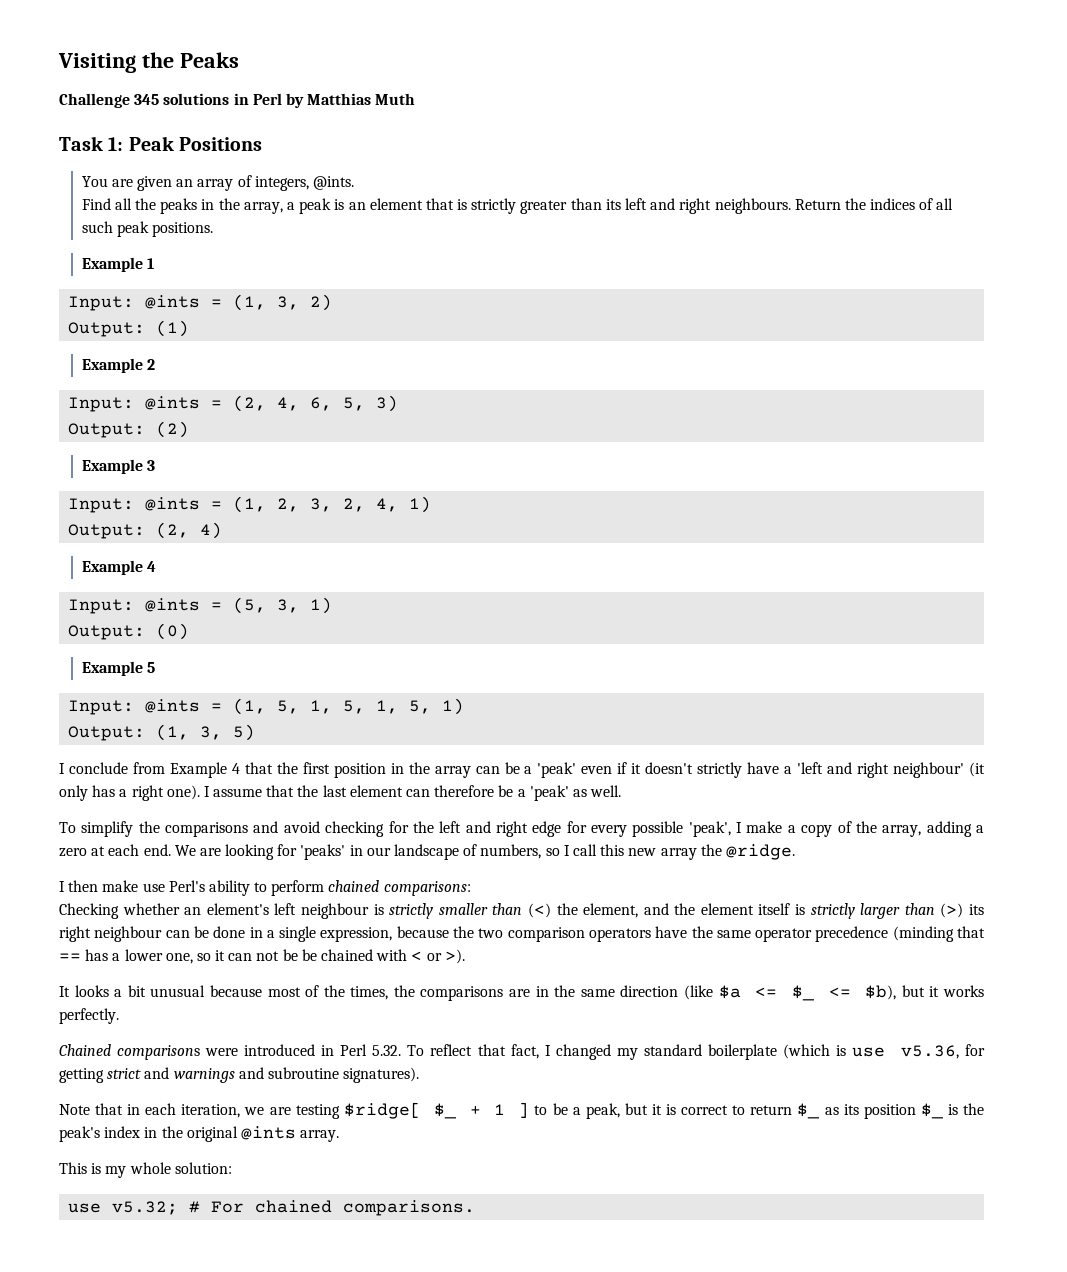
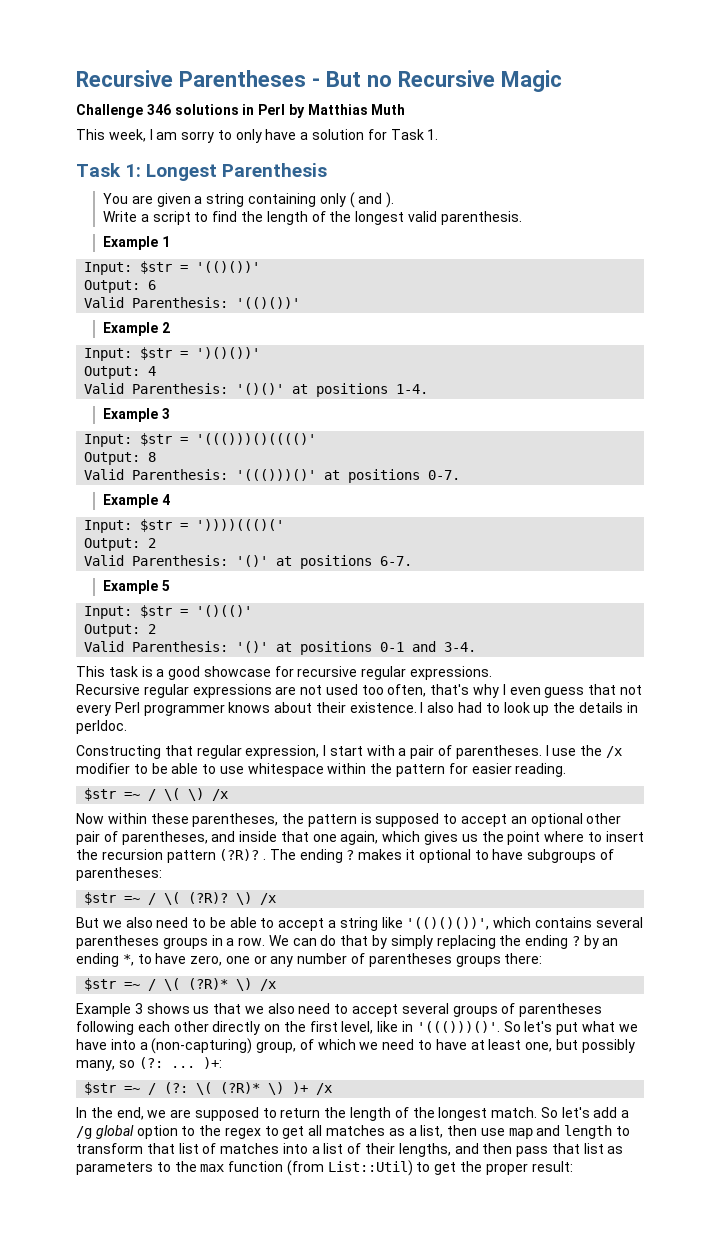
[58,52,239,73] Visiting the Peaks -> [76,70,562,92] Recursive Parentheses - But no Recursive Magic
[134,94,160,105] 345 -> [146,104,171,115] 346
(416, 99) none -> [76,129,439,143] // This week, I am sorry to only have a solution for Task 1.
[128,136,262,151] Peak Positions -> [146,163,328,181] Longest Parenthesis
[176,175,354,191] [81,198,954,214] [81,221,214,237] [81,257,154,272] [68,294,333,311] [68,320,190,337] [81,358,155,373] [68,395,399,412] [68,421,190,438] [81,459,155,474] [68,496,432,513] [68,522,223,539] [81,560,156,575] [68,597,333,614] [68,623,190,640] [81,661,155,676] [68,698,465,715] [68,724,256,741] [59,762,985,778] [59,785,622,801] [59,821,985,837] [59,844,795,860] [59,880,471,896] [59,903,985,919] [59,926,985,942] [59,949,465,964] [59,985,985,1001] [59,1008,119,1024] [59,1044,986,1060] [59,1067,420,1083] [59,1102,985,1119] [59,1126,340,1142] [59,1162,232,1178] [68,1200,476,1216] an array of integers, @ints. // Find all the peaks in the array, a peak is an element that is strictly greater than its left and right neighbours. Return the indices of all such peak positions. // Example 1 // Input: @ints = (1, 3, 2) // Output: (1) // Example 2 // Input: @ints = (2, 4, 6, 5, 3) // Output: (2) // Example 3 // Input: @ints = (1, 2, 3, 2, 4, 1) // Output: (2, 4) // Example 4 // Input: @ints = (5, 3, 1) // Output: (0) // Example 5 // Input: @ints = (1, 5, 1, 5, 1, 5, 1) // Output: (1, 3, 5) // I conclude from Example 4 that the first position in the array can be a 'peak' even if it doesn't strictly have a 'left and right neighbour' (it only has a right one). I assume that the last element can therefore be a 'peak' as well. // To simplify the comparisons and avoid checking for the left and right edge for every possible 'peak', I make a copy of the array, adding a zero at each end. We are looking for 'peaks' in our landscape of numbers, so I call this new array the @ridge. // I then make use Perl's ability to perform chained comparisons: // Checking whether an element's left neighbour is strictly smaller than (<) the element, and the element itself is strictly larger than (>) its right neighbour can be done in a single expression, because the two comparison operators have the same operator precedence (minding that == has a lower one, so it can not be be chained with < or >). // It looks a bit unusual because most of the times, the comparisons are in the same direction (like $a <= $_ <= $b), but it works perfectly. // Chained comparisons were introduced in Perl 5.32. To reflect that fact, I changed my standard boilerplate (which is use v5.36, for getting strict and warnings and subroutine signatures). // Note that in each iteration, we are testing $ridge[ $_ + 1 ] to be a peak, but it is correct to return $_ as its position $_ is the peak's index in the original @ints array. // This is my whole solution: // use v5.32; # For chained comparisons. -> [194,192,395,208] [103,211,522,225] [103,236,170,250] [84,261,261,275] [84,280,157,293] [84,297,301,309] [103,322,170,336] [84,347,261,361] [84,366,157,379] [84,383,429,397] [103,408,170,422] [84,433,317,447] [84,452,157,465] [84,469,461,483] [103,494,170,508] [84,519,285,533] [84,538,157,551] [84,555,413,569] [103,580,170,594] [84,605,253,619] [84,624,157,637] [84,641,477,655] [76,666,493,680] [76,684,642,698] [76,702,638,716] [76,720,127,734] [76,745,622,759] [76,763,567,777] [84,788,229,801] [76,813,622,827] [76,831,644,845] [76,849,614,863] [76,867,162,881] [84,892,277,905] [76,917,643,931] [76,935,619,949] [76,953,543,967] [84,978,277,991] [76,1003,603,1017] [76,1021,638,1035] [76,1038,635,1054] [76,1057,222,1071] [84,1082,333,1095] [76,1107,630,1121] [76,1125,631,1139] [76,1143,624,1157] [76,1160,573,1176] a string containing only ( and ). // Write a script to find the length of the longest valid parenthesis. // Example 1 // Input: $str = '(()())' // Output: 6 // Valid Parenthesis: '(()())' // Example 2 // Input: $str = ')()())' // Output: 4 // Valid Parenthesis: '()()' at positions 1-4. // Example 3 // Input: $str = '((()))()(((()' // Output: 8 // Valid Parenthesis: '((()))()' at positions 0-7. // Example 4 // Input: $str = '))))((()(' // Output: 2 // Valid Parenthesis: '()' at positions 6-7. // Example 5 // Input: $str = '()(()' // Output: 2 // Valid Parenthesis: '()' at positions 0-1 and 3-4. // This task is a good showcase for recursive regular expressions. // Recursive regular expressions are not used too often, that's why I even guess that not every Perl programmer knows about their existence. I also had to look up the details in perldoc. // Constructing that regular expression, I start with a pair of parentheses. I use the /x modifier to be able to use whitespace within the pattern for easier reading. // $str =~ / \( \) /x // Now within these parentheses, the pattern is supposed to accept an optional other pair of parentheses, and inside that one again, which gives us the point where to insert the recursion pattern (?R)? . The ending ? makes it optional to have subgroups of parentheses: // $str =~ / \( (?R)? \) /x // But we also need to be able to accept a string like '(()()())', which contains several parentheses groups in a row. We can do that by simply replacing the ending ? by an ending *, to have zero, one or any number of parentheses groups there: // $str =~ / \( (?R)* \) /x // Example 3 shows us that we also need to accept several groups of parentheses following each other directly on the first level, like in '((()))()'. So let's put what we have into a (non-capturing) group, of which we need to have at least one, but possibly many, so (?: ... )+: // $str =~ / (?: \( (?R)* \) )+ /x // In the end, we are supposed to return the length of the longest match. So let's add a /g global option to the regex to get all matches as a list, then use map and length to transform that list of matches into a list of their lengths, and then pass that list as parameters to the max function (from List::Util) to get the proper result:

